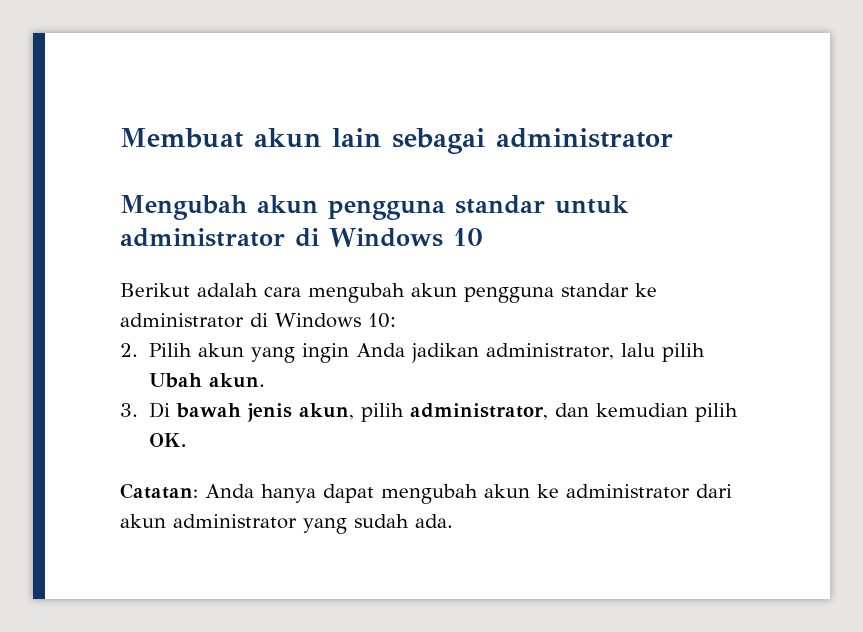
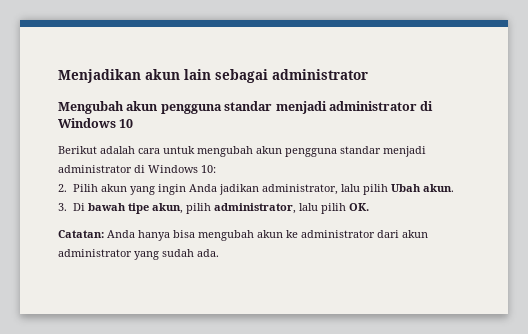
[120,128,243,148] Membuat -> [58,69,141,83] Menjadikan
[555,195,629,214] untuk -> [275,101,327,114] menjadi
(301, 292) none -> [163,146,195,154] untuk
[635,283,657,297] ke -> [383,146,426,157] menjadi
[246,403,292,422] jenis -> [127,203,149,214] tipe
[554,403,688,417] dan kemudian -> [298,203,318,211] lalu
[323,484,374,503] dapat -> [173,230,195,238] bisa

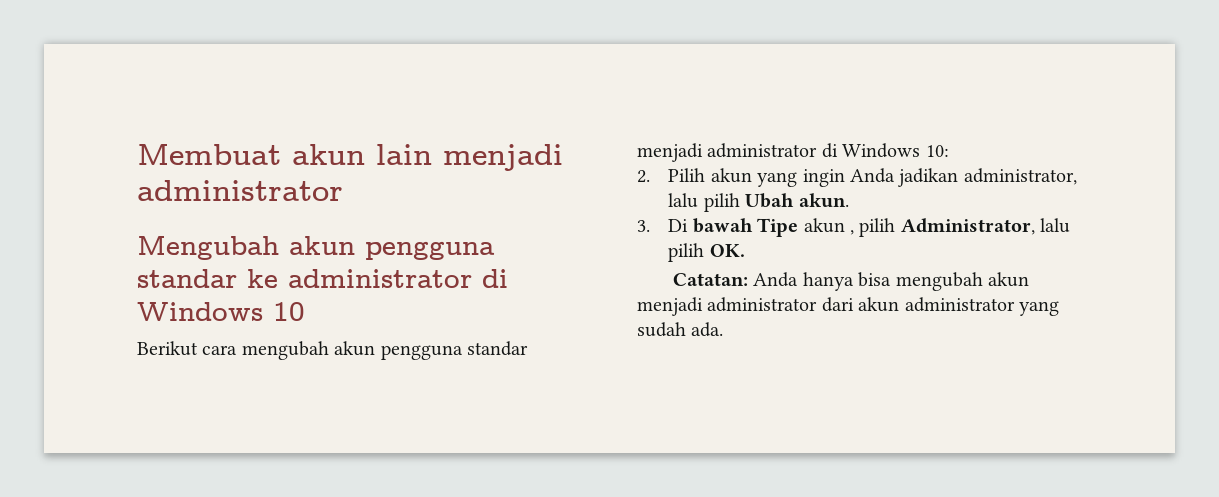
[58,69,141,83] Menjadikan -> [137,144,281,165] Membuat
[215,69,268,83] sebagai -> [443,144,563,171] menjadi
[275,101,327,114] menjadi -> [247,269,278,288] ke
[100,146,195,154] adalah cara untuk -> [202,345,238,355] cara
[127,203,296,214] tipe akun, pilih administrator, -> [757,218,1035,237] Tipe akun , pilih Administrator,
[286,230,298,238] ke -> [637,297,703,316] menjadi

